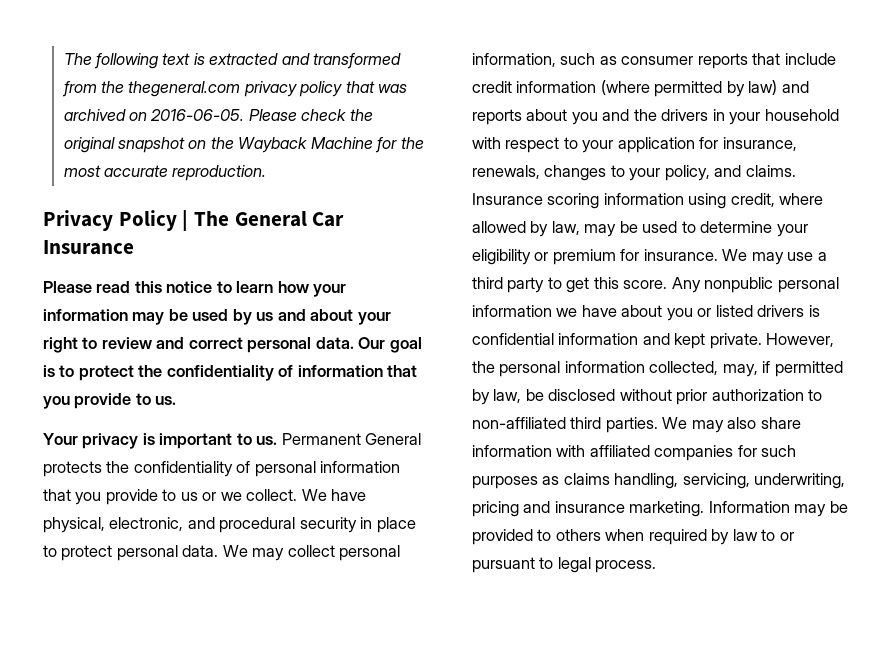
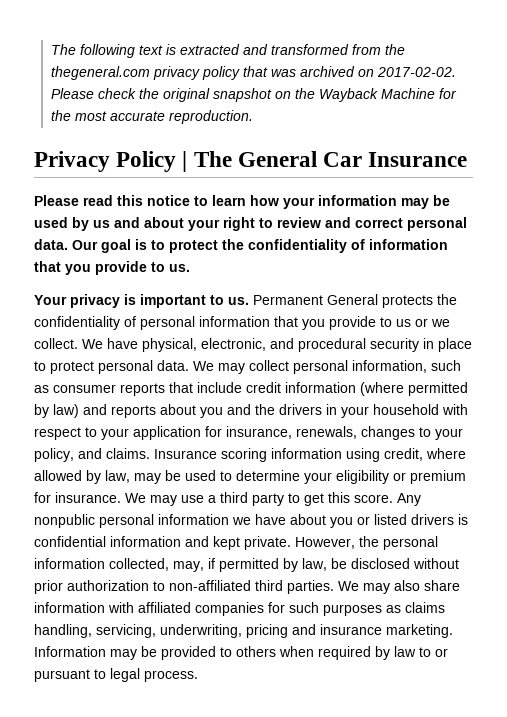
[150,109,245,121] 2016-06-05. -> [376,67,456,77] 2017-02-02.

